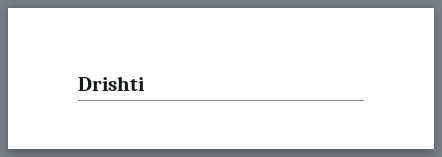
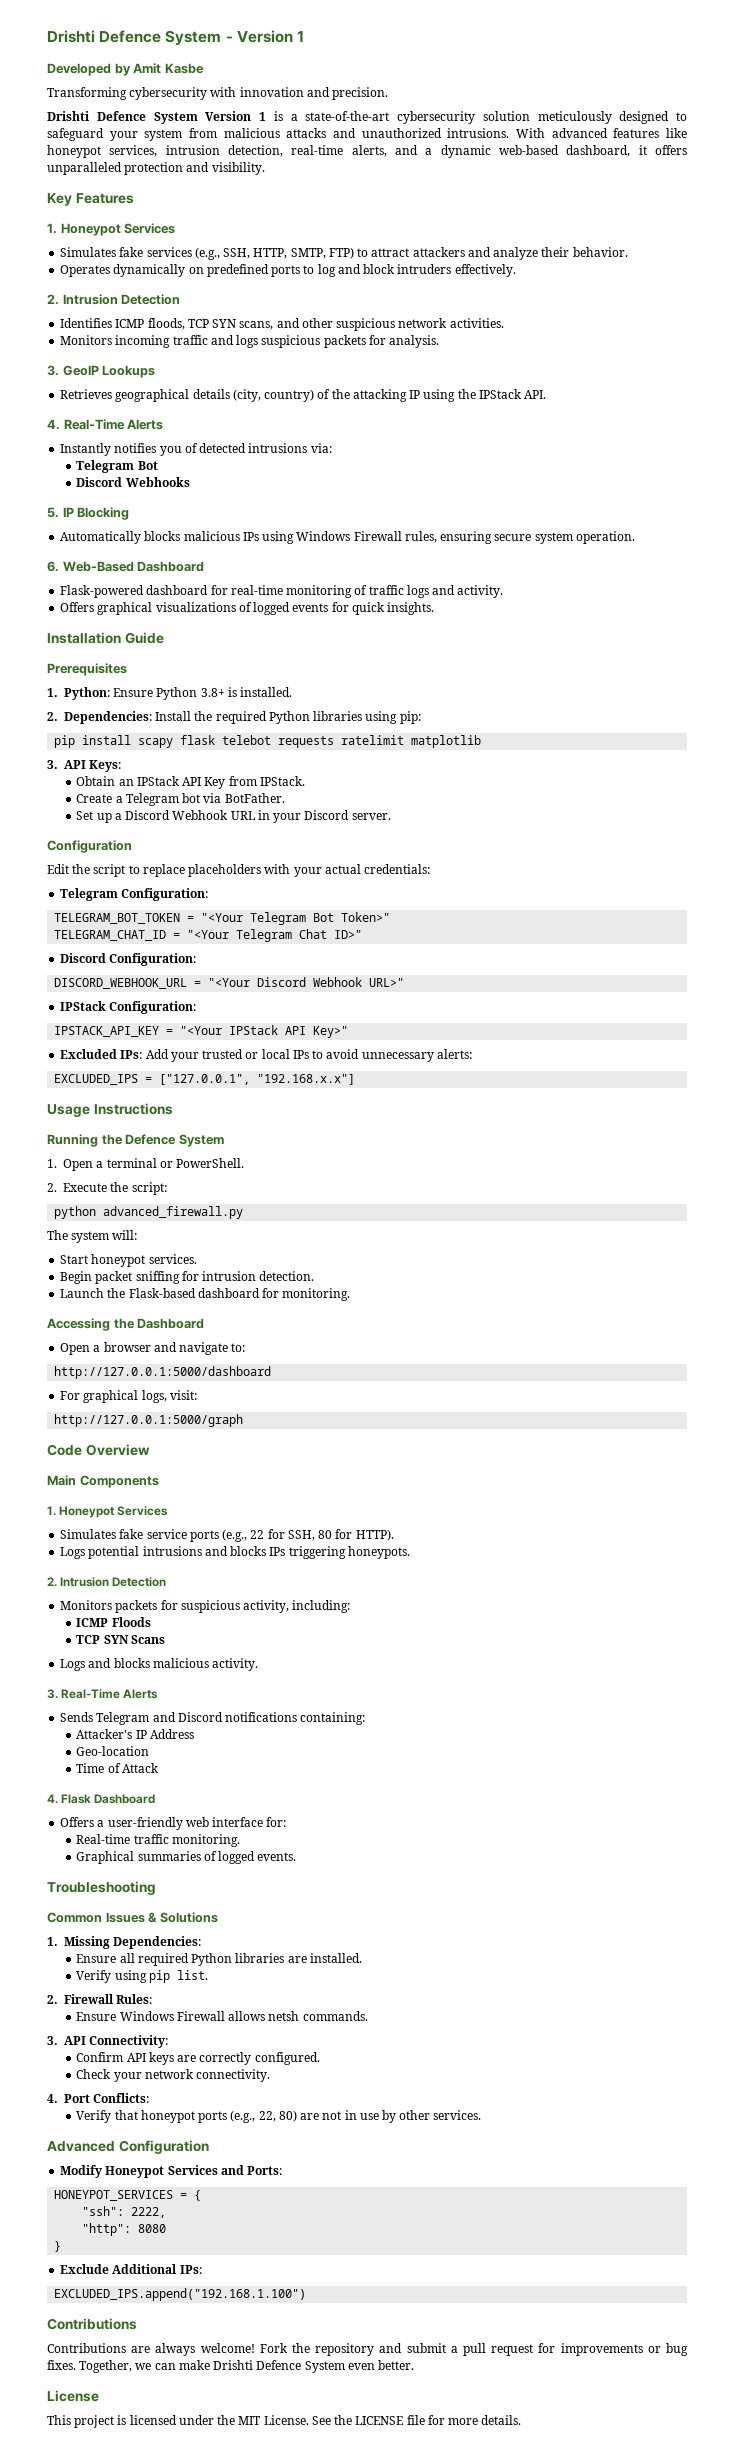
[78,76,145,91] Drishti -> [47,30,304,46] [47,63,204,76] [47,87,389,100] [47,111,687,124] [47,128,687,141] [47,145,687,158] [47,162,265,175] [47,193,134,206] [47,223,176,236] [60,247,628,260] [60,264,516,277] [47,294,181,305] [60,318,504,331] [60,335,440,348] [47,365,156,378] [60,389,547,402] [47,419,164,430] [60,443,332,456] [76,460,158,473] [76,477,190,487] [47,507,130,520] [60,531,635,544] [47,561,205,572] [60,585,504,598] [60,602,435,615] [47,632,164,644] [47,663,127,676] [47,687,293,700] [47,711,421,724] [54,735,482,748] [47,760,122,772] [76,776,305,789] [76,793,285,806] [76,810,391,823] [47,840,132,853] [47,864,431,877] [60,888,209,901] [54,912,391,925] [54,929,363,942] [60,953,197,966] [54,977,405,989] [60,1001,197,1014] [54,1025,349,1038] [60,1049,472,1062] [54,1074,356,1085] [47,1103,173,1117] [47,1134,224,1147] [47,1158,245,1171] [47,1182,167,1195] [54,1206,244,1219] [47,1230,138,1243] [60,1254,197,1267] [60,1271,315,1284] [60,1288,351,1301] [47,1318,205,1331] [60,1342,246,1355] [54,1366,272,1379] [60,1390,197,1403] [54,1414,244,1427] [47,1444,150,1456] [47,1475,159,1488] [47,1506,169,1518] [60,1529,394,1542] [60,1546,410,1559] [47,1577,167,1587] [60,1600,351,1613] [76,1617,151,1627] [76,1635,165,1644] [60,1658,259,1671] [47,1689,159,1699] [60,1712,366,1725] [76,1729,194,1739] [76,1746,150,1756] [76,1763,159,1773] [47,1794,156,1804] [60,1817,287,1830] [76,1834,240,1847] [76,1851,297,1864] [47,1881,156,1895] [47,1912,218,1923] [47,1936,202,1949] [76,1953,362,1966] [76,1970,208,1983] [47,1994,153,2004] [76,2011,368,2021] [47,2035,169,2048] [76,2052,320,2065] [76,2069,271,2082] [47,2093,150,2103] [76,2110,482,2123] [47,2140,209,2154] [60,2165,283,2178] [54,2190,202,2201] [82,2206,167,2218] [82,2223,167,2236] [54,2241,62,2252] [60,2264,202,2274] [54,2288,307,2301] [47,2318,137,2330] [47,2343,688,2356] [47,2360,415,2373] [47,2390,99,2402] [47,2415,522,2428] Drishti Defence System - Version 1 // Developed by Amit Kasbe // Transforming cybersecurity with innovation and precision. // Drishti Defence System Version 1 is a state-of-the-art cybersecurity solution meticulously designed to safeguard your system from malicious attacks and unauthorized intrusions. With advanced features like honeypot services, intrusion detection, real-time alerts, and a dynamic web-based dashboard, it offers unparalleled protection and visibility. // Key Features // 1. Honeypot Services // Simulates fake services (e.g., SSH, HTTP, SMTP, FTP) to attract attackers and analyze their behavior. // Operates dynamically on predefined ports to log and block intruders effectively. // 2. Intrusion Detection // Identifies ICMP floods, TCP SYN scans, and other suspicious network activities. // Monitors incoming traffic and logs suspicious packets for analysis. // 3. GeoIP Lookups // Retrieves geographical details (city, country) of the attacking IP using the IPStack API. // 4. Real-Time Alerts // Instantly notifies you of detected intrusions via: // Telegram Bot // Discord Webhooks // 5. IP Blocking // Automatically blocks malicious IPs using Windows Firewall rules, ensuring secure system operation. // 6. Web-Based Dashboard // Flask-powered dashboard for real-time monitoring of traffic logs and activity. // Offers graphical visualizations of logged events for quick insights. // Installation Guide // Prerequisites // 1. Python: Ensure Python 3.8+ is installed. // 2. Dependencies: Install the required Python libraries using pip: // pip install scapy flask telebot requests ratelimit matplotlib // 3. API Keys: // Obtain an IPStack API Key from IPStack. // Create a Telegram bot via BotFather. // Set up a Discord Webhook URL in your Discord server. // Configuration // Edit the script to replace placeholders with your actual credentials: // Telegram Configuration: // TELEGRAM_BOT_TOKEN = "<Your Telegram Bot Token>" // TELEGRAM_CHAT_ID = "<Your Telegram Chat ID>" // Discord Configuration: // DISCORD_WEBHOOK_URL = "<Your Discord Webhook URL>" // IPStack Configuration: // IPSTACK_API_KEY = "<Your IPStack API Key>" // Excluded IPs: Add your trusted or local IPs to avoid unnecessary alerts: // EXCLUDED_IPS = ["127.0.0.1", "192.168.x.x"] // Usage Instructions // Running the Defence System // 1. Open a terminal or PowerShell. // 2. Execute the script: // python advanced_firewall.py // The system will: // Start honeypot services. // Begin packet sniffing for intrusion detection. // Launch the Flask-based dashboard for monitoring. // Accessing the Dashboard // Open a browser and navigate to: // http://127.0.0.1:5000/dashboard // For graphical logs, visit: // http://127.0.0.1:5000/graph // Code Overview // Main Components // 1. Honeypot Services // Simulates fake service ports (e.g., 22 for SSH, 80 for HTTP). // Logs potential intrusions and blocks IPs triggering honeypots. // 2. Intrusion Detection // Monitors packets for suspicious activity, including: // ICMP Floods // TCP SYN Scans // Logs and blocks malicious activity. // 3. Real-Time Alerts // Sends Telegram and Discord notifications containing: // Attacker's IP Address // Geo-location // Time of Attack // 4. Flask Dashboard // Offers a user-friendly web interface for: // Real-time traffic monitoring. // Graphical summaries of logged events. // Troubleshooting // Common Issues & Solutions // 1. Missing Dependencies: // Ensure all required Python libraries are installed. // Verify using pip list. // 2. Firewall Rules: // Ensure Windows Firewall allows netsh commands. // 3. API Connectivity: // Confirm API keys are correctly configured. // Check your network connectivity. // 4. Port Conflicts: // Verify that honeypot ports (e.g., 22, 80) are not in use by other services. // Advanced Configuration // Modify Honeypot Services and Ports: // HONEYPOT_SERVICES = { // "ssh": 2222, // "http": 8080 // } // Exclude Additional IPs: // EXCLUDED_IPS.append("192.168.1.100") // Contributions // Contributions are always welcome! Fork the repository and submit a pull request for improvements or bug fixes. Together, we can make Drishti Defence System even better. // License // This project is licensed under the MIT License. See the LICENSE file for more details.

